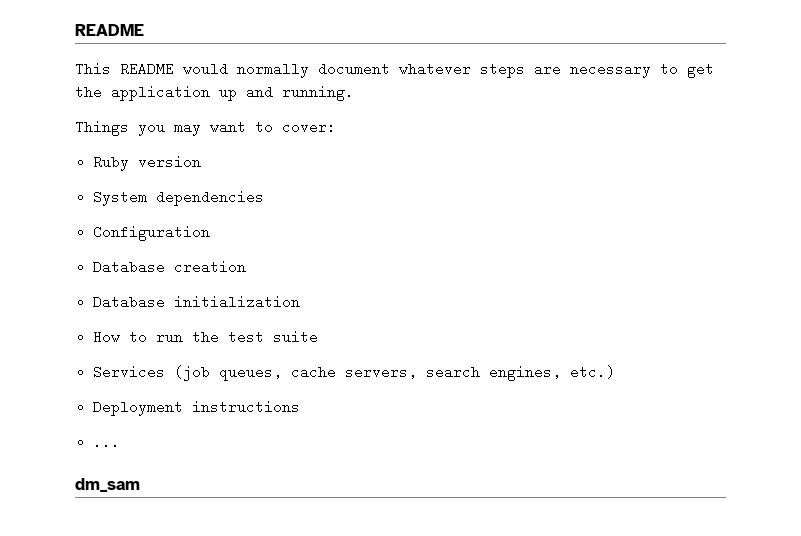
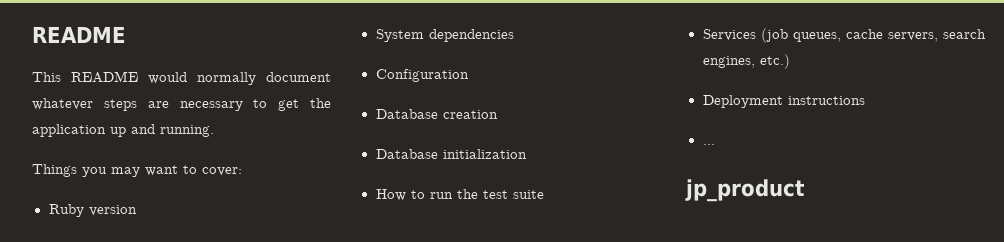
[75,478,140,492] dm_sam -> [685,179,805,202] jp_product

